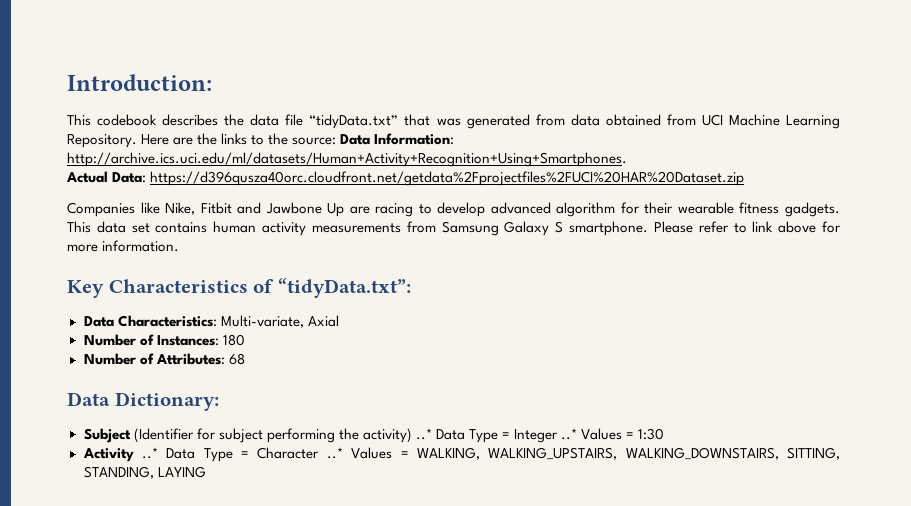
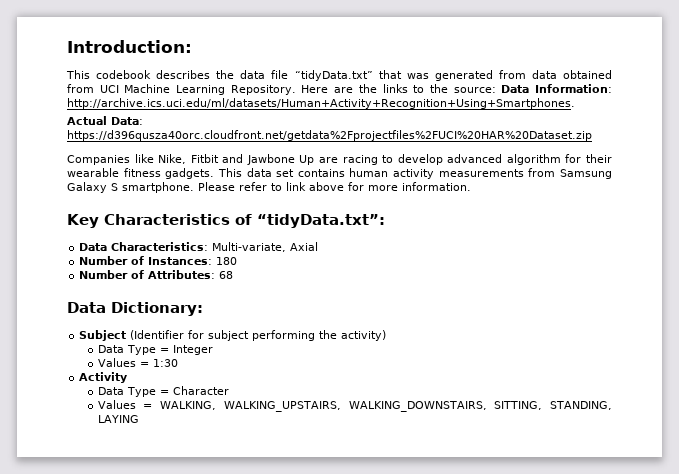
[415,428,432,440] ..* -> (387, 335) //
[561,428,578,440] ..* -> (213, 350) //
[141,447,158,459] ..* -> (128, 377) //
[326,447,343,459] ..* -> (229, 390) //

